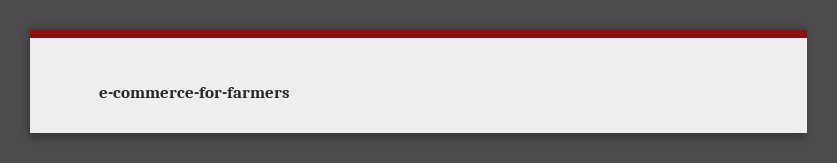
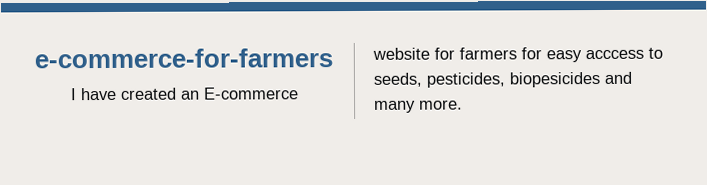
(290, 92) none -> [69,87,299,101] [372,47,663,63] [373,71,632,88] [374,99,463,113] // I have created an E-commerce website for farmers for easy acccess to seeds, pesticides, biopesicides and many more.

